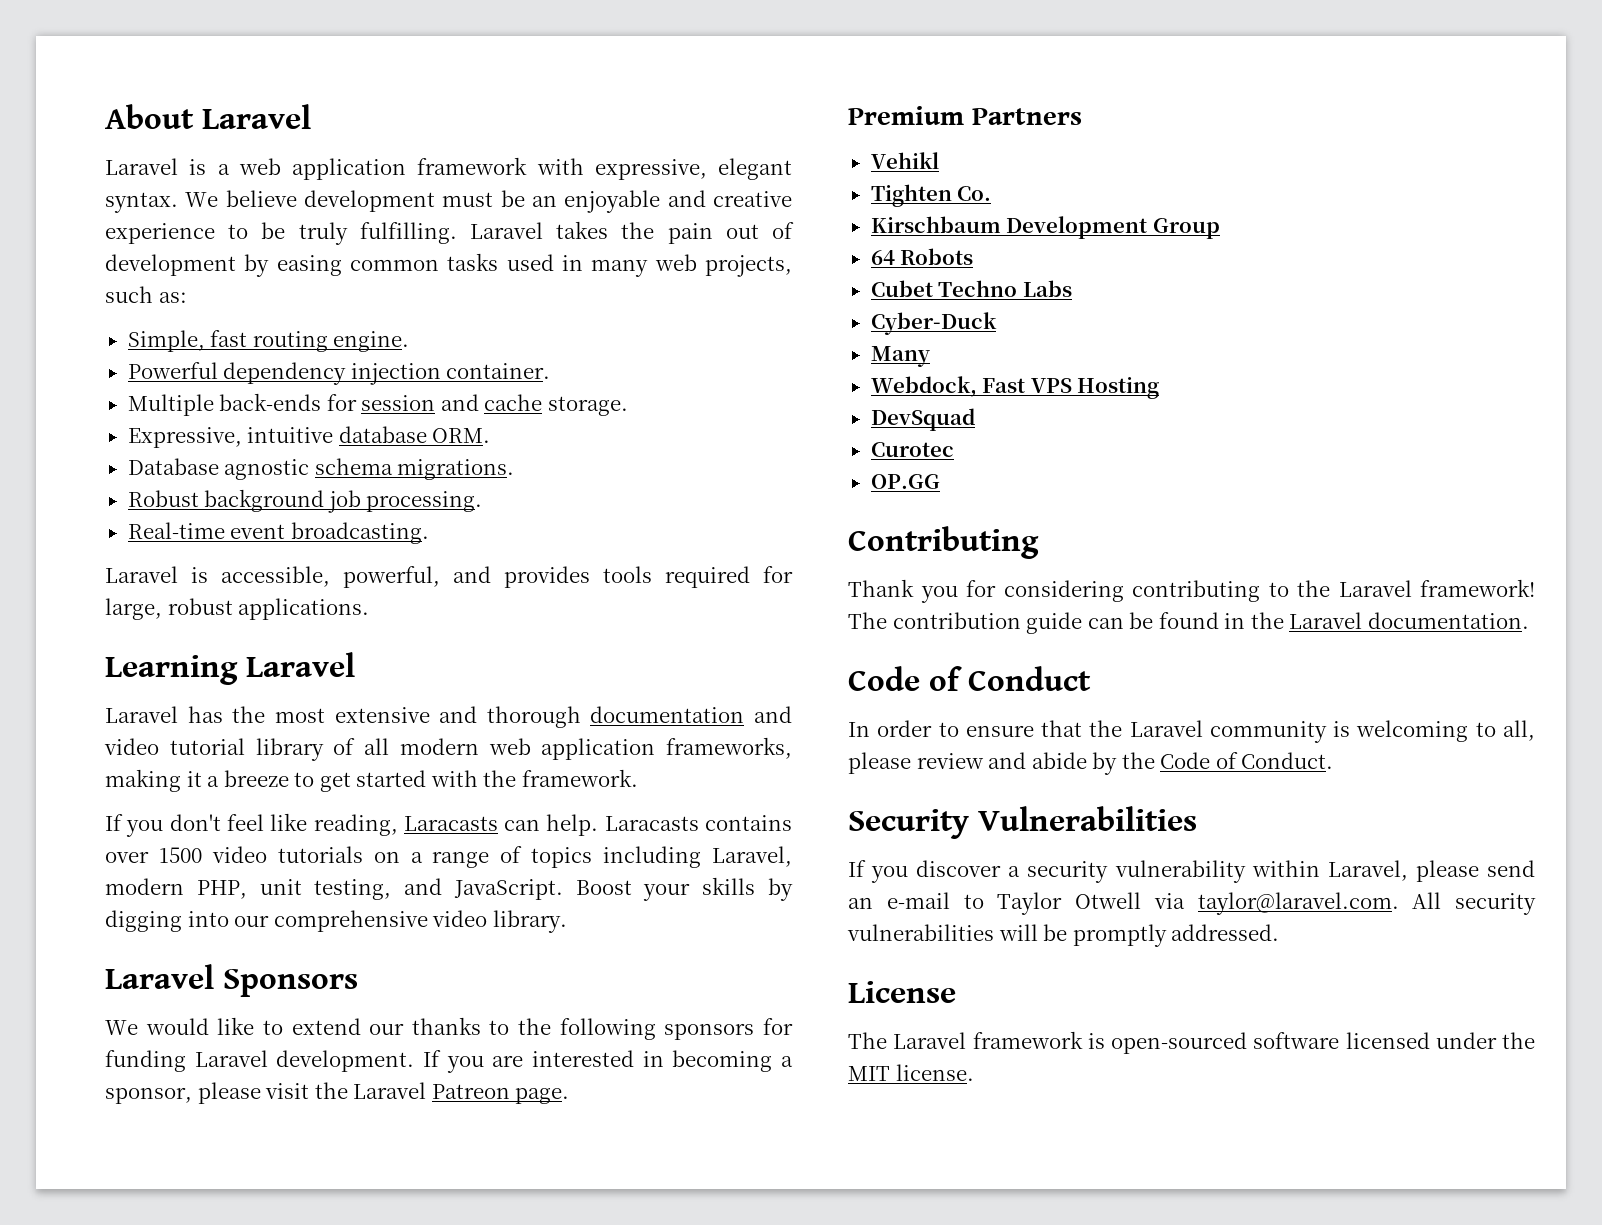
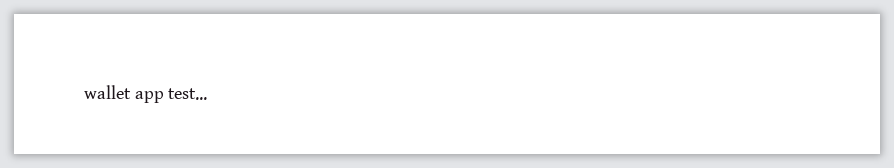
[105,104,311,129] [105,157,792,180] [105,190,792,213] [105,221,795,245] [105,253,792,277] [105,286,187,303] [127,330,410,352] [127,362,551,385] [127,393,628,416] [127,426,491,448] [127,458,515,480] [127,489,483,513] [127,522,429,544] [105,566,793,588] [105,598,370,620] [105,652,355,685] [105,706,792,728] [104,737,792,761] [105,769,638,792] [105,813,792,837] [105,846,792,868] [105,877,794,901] [105,910,567,933] [105,964,358,997] [105,1017,793,1040] [105,1050,793,1073] [105,1082,570,1104] [848,106,1082,125] [870,152,939,169] [870,184,992,207] [870,216,1220,239] [870,248,974,265] [870,280,1072,297] [870,312,997,335] [870,346,930,367] [870,376,1160,399] [870,408,975,431] [870,442,954,457] [870,474,940,489] [848,526,1039,559] [848,579,1535,603] [848,612,1529,634] [848,666,1091,691] [848,720,1535,743] [848,752,1334,775] [848,806,1197,839] [848,860,1535,883] [848,892,1536,915] [847,924,1280,947] [848,981,956,1003] [848,1031,1535,1054] [848,1064,974,1081] About Laravel // Laravel is a web application framework with expressive, elegant syntax. We believe development must be an enjoyable and creative experience to be truly fulfilling. Laravel takes the pain out of development by easing common tasks used in many web projects, such as: // Simple, fast routing engine. // Powerful dependency injection container. // Multiple back-ends for session and cache storage. // Expressive, intuitive database ORM. // Database agnostic schema migrations. // Robust background job processing. // Real-time event broadcasting. // Laravel is accessible, powerful, and provides tools required for large, robust applications. // Learning Laravel // Laravel has the most extensive and thorough documentation and video tutorial library of all modern web application frameworks, making it a breeze to get started with the framework. // If you don't feel like reading, Laracasts can help. Laracasts contains over 1500 video tutorials on a range of topics including Laravel, modern PHP, unit testing, and JavaScript. Boost your skills by digging into our comprehensive video library. // Laravel Sponsors // We would like to extend our thanks to the following sponsors for funding Laravel development. If you are interested in becoming a sponsor, please visit the Laravel Patreon page. // Premium Partners // Vehikl // Tighten Co. // Kirschbaum Development Group // 64 Robots // Cubet Techno Labs // Cyber-Duck // Many // Webdock, Fast VPS Hosting // DevSquad // Curotec // OP.GG // Contributing // Thank you for considering contributing to the Laravel framework! The contribution guide can be found in the Laravel documentation. // Code of Conduct // In order to ensure that the Laravel community is welcoming to all, please review and abide by the Code of Conduct. // Security Vulnerabilities // If you discover a security vulnerability within Laravel, please send an e-mail to Taylor Otwell via taylor@laravel.com. All security vulnerabilities will be promptly addressed. // License // The Laravel framework is open-sourced software licensed under the MIT license. -> [84,85,208,103] wallet app test...

